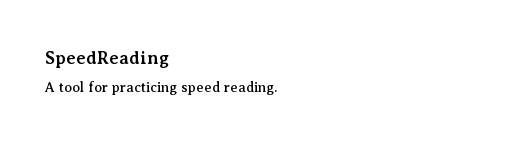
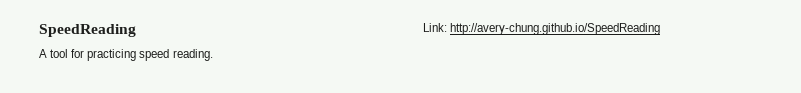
(277, 88) none -> [423,23,661,35] // Link: http://avery-chung.github.io/SpeedReading

